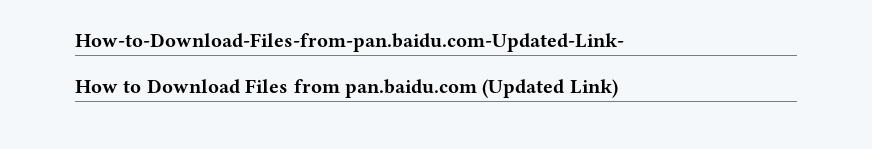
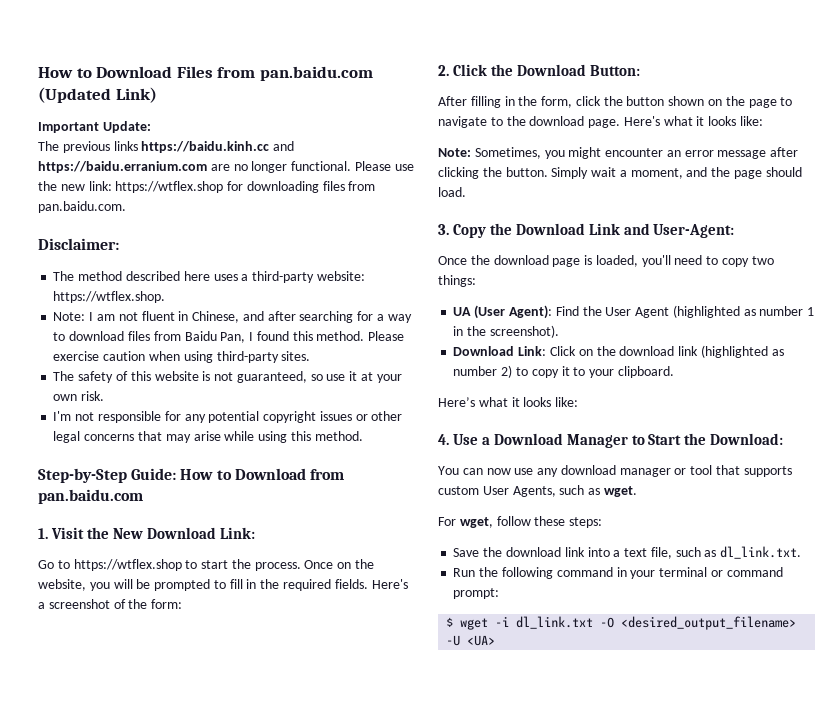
[75,33,624,52] How-to-Download-Files-from-pan.baidu.com-Updated-Link- // -> (38, 72) none
(618, 88) none -> [38,121,151,133] [38,141,295,153] [38,161,414,173] [38,181,376,193] [38,201,126,213] [38,238,119,250] [53,271,365,283] [53,291,166,303] [53,311,412,323] [53,331,405,343] [53,351,311,363] [53,371,402,383] [53,391,105,401] [53,411,403,423] [53,431,363,443] [38,468,344,483] [38,489,143,504] [38,527,255,539] [38,559,375,571] [38,579,408,591] [38,599,183,609] [438,64,640,76] [438,96,793,108] [438,116,764,128] [438,147,799,159] [438,167,802,179] [438,187,466,197] [438,223,735,238] [438,255,774,267] [438,275,476,287] [453,305,815,319] [453,325,559,338] [453,345,784,358] [453,365,674,378] [438,397,579,407] [438,433,784,448] [438,465,792,477] [438,485,637,497] [438,516,603,528] [453,546,802,559] [453,567,783,579] [453,588,500,599] [446,616,797,630] [446,635,496,646] // Important Update: // The previous links https://baidu.kinh.cc and https://baidu.erranium.com are no longer functional. Please use the new link: https://wtflex.shop for downloading files from pan.baidu.com. // Disclaimer: // The method described here uses a third-party website: https://wtflex.shop. // Note: I am not fluent in Chinese, and after searching for a way to download files from Baidu Pan, I found this method. Please exercise caution when using third-party sites. // The safety of this website is not guaranteed, so use it at your own risk. // I'm not responsible for any potential copyright issues or other legal concerns that may arise while using this method. // Step-by-Step Guide: How to Download from pan.baidu.com // 1. Visit the New Download Link: // Go to https://wtflex.shop to start the process. Once on the website, you will be prompted to fill in the required fields. Here's a screenshot of the form: // 2. Click the Download Button: // After filling in the form, click the button shown on the page to navigate to the download page. Here's what it looks like: // Note: Sometimes, you might encounter an error message after clicking the button. Simply wait a moment, and the page should load. // 3. Copy the Download Link and User-Agent: // Once the download page is loaded, you'll need to copy two things: // UA (User Agent): Find the User Agent (highlighted as number 1 in the screenshot). // Download Link: Click on the download link (highlighted as number 2) to copy it to your clipboard. // Here’s what it looks like: // 4. Use a Download Manager to Start the Download: // You can now use any download manager or tool that supports custom User Agents, such as wget. // For wget, follow these steps: // Save the download link into a text file, such as dl_link.txt. // Run the following command in your terminal or command prompt: // $ wget -i dl_link.txt -O <desired_output_filename> -U <UA>

